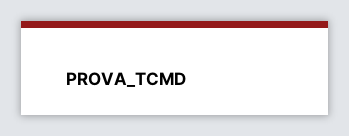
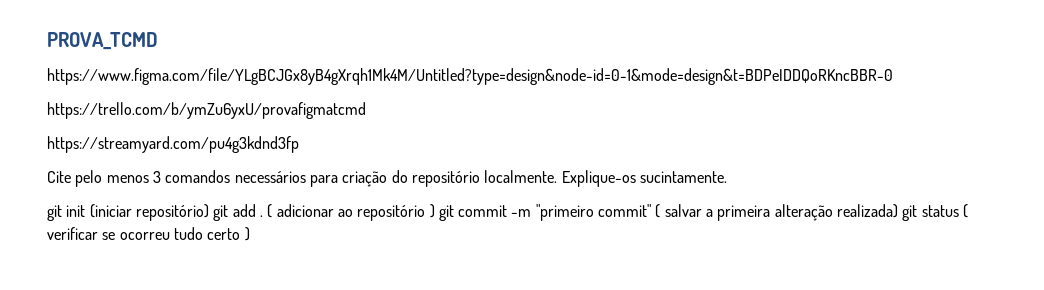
(186, 79) none -> [47,68,893,85] [47,102,366,119] [47,136,299,153] [47,170,727,187] [47,204,969,221] [47,227,250,241] // https://www.figma.com/file/YLgBCJGx8yB4gXrqh1Mk4M/Untitled?type=design&node-id=0-1&mode=design&t=BDPeIDDQoRKncBBR-0 // https://trello.com/b/ymZu6yxU/provafigmatcmd // https://streamyard.com/pu4g3kdnd3fp // Cite pelo menos 3 comandos necessários para criação do repositório localmente. Explique-os sucintamente. // git init (iniciar repositório) git add . ( adicionar ao repositório ) git commit -m "primeiro commit" ( salvar a primeira alteração realizada) git status ( verificar se ocorreu tudo certo )

